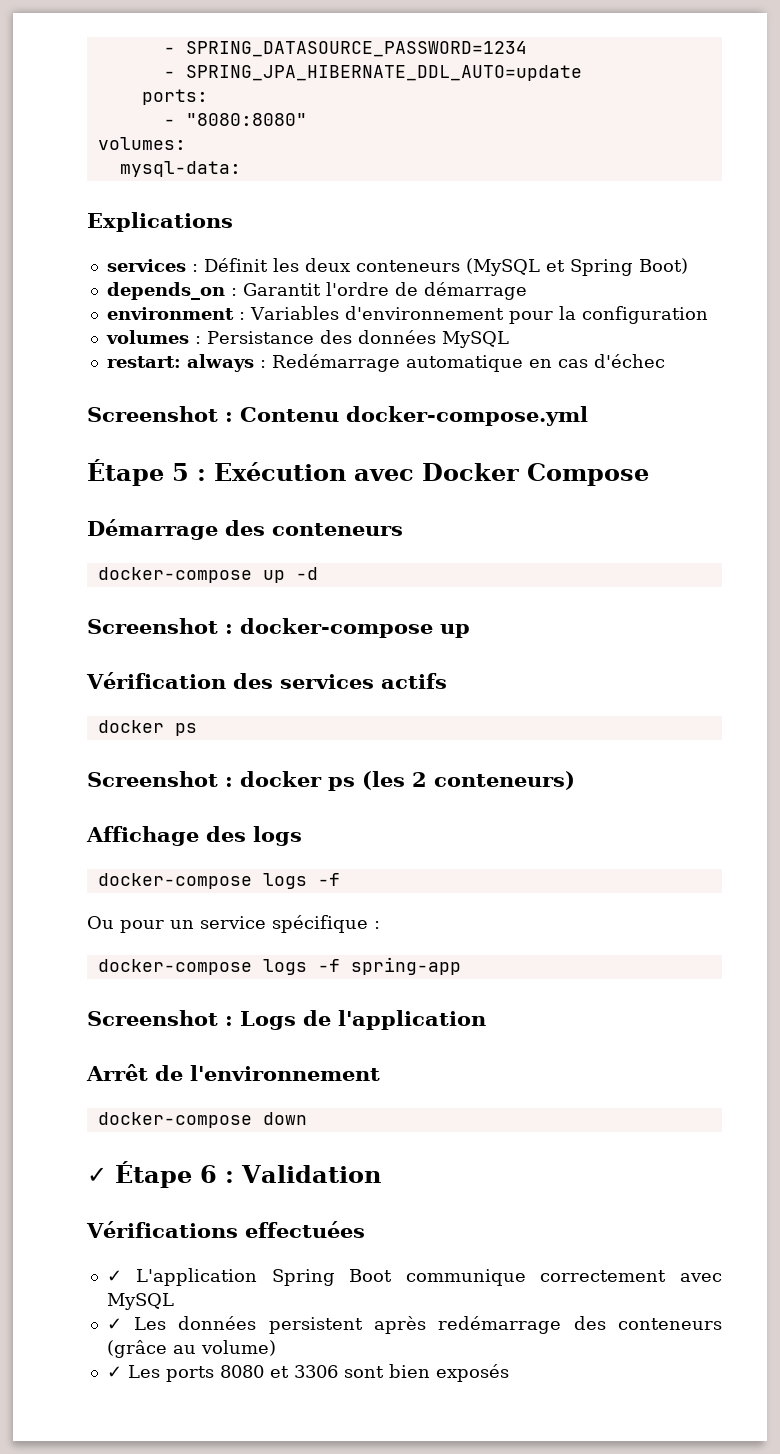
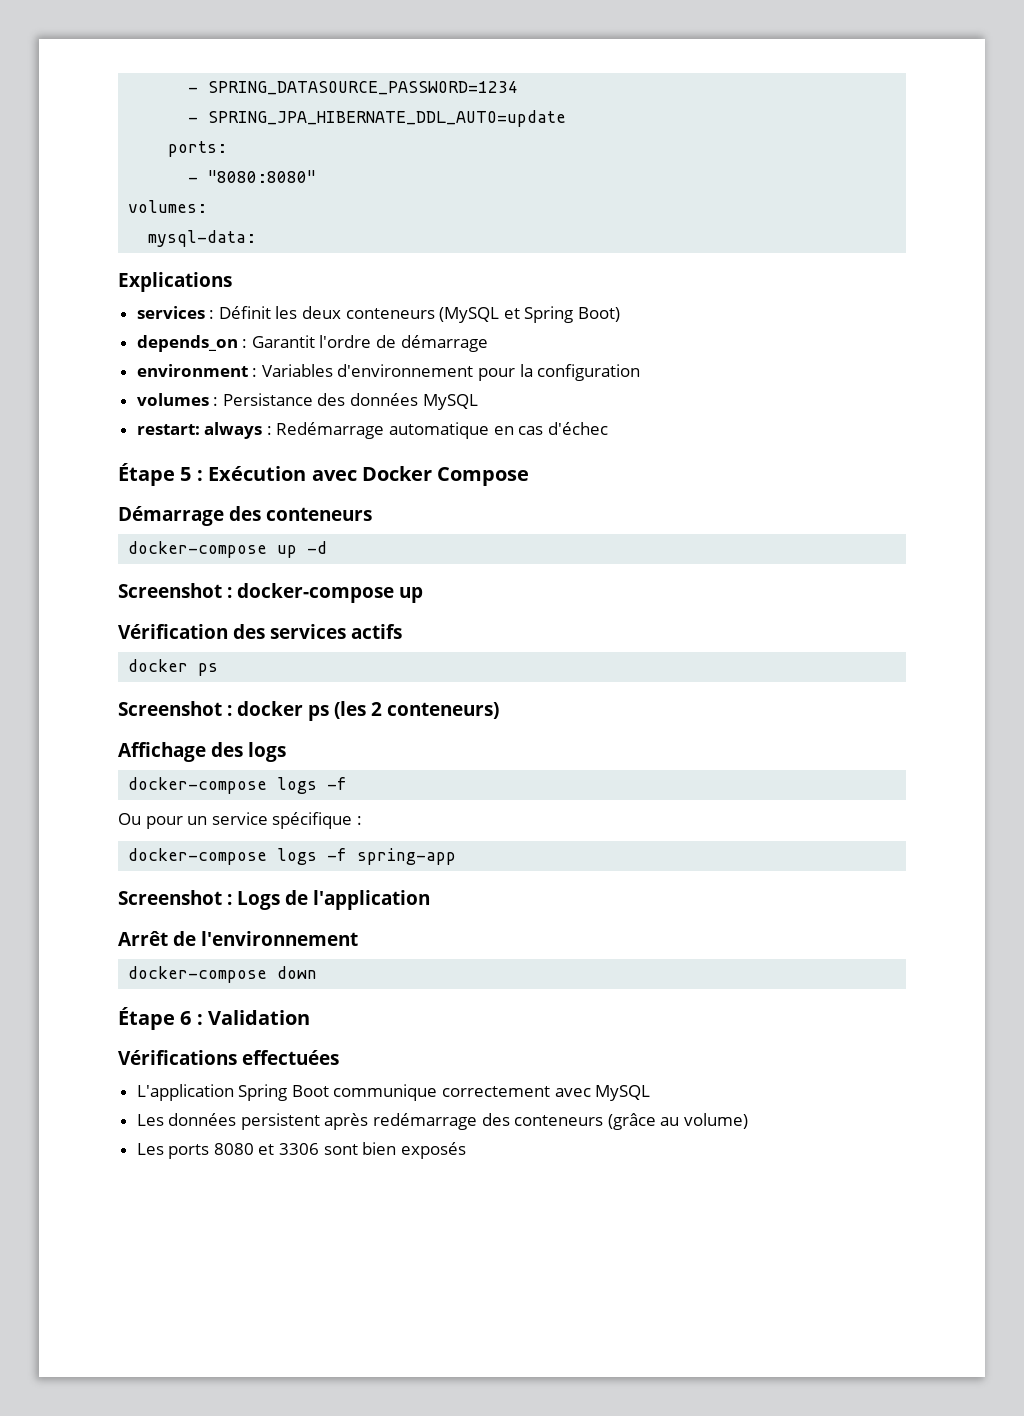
[87,406,588,426] // Screenshot : Contenu docker-compose.yml -> (608, 428) none
[87,1167,107,1183] ✓ -> (318, 972) none
[106,1270,122,1282] ✓ -> (339, 1057) none
[106,1318,122,1330] ✓ -> (651, 1093) none
[106,1366,122,1378] ✓ -> (749, 1121) none

